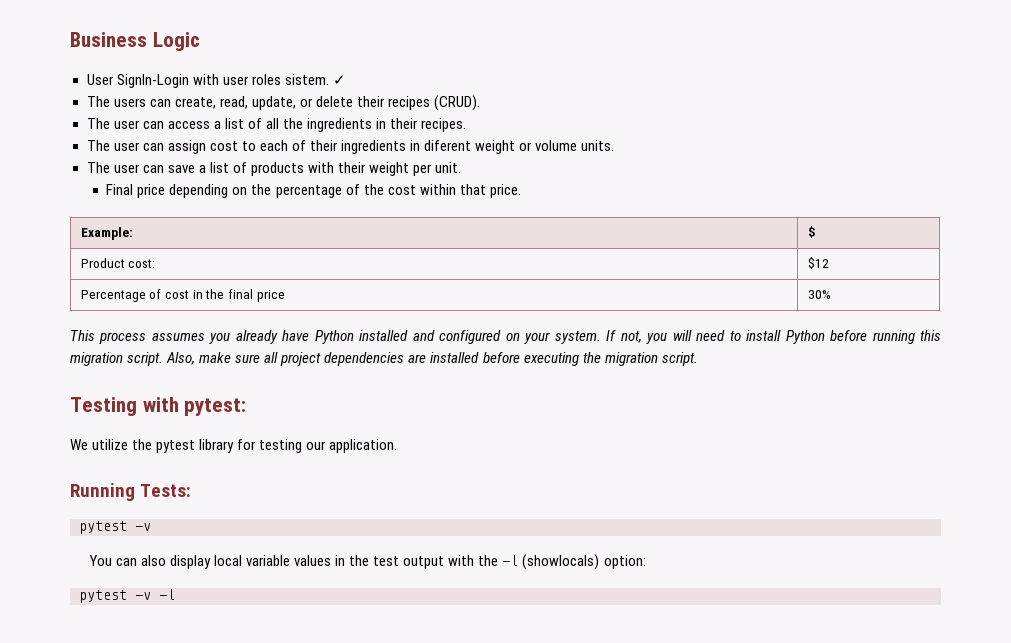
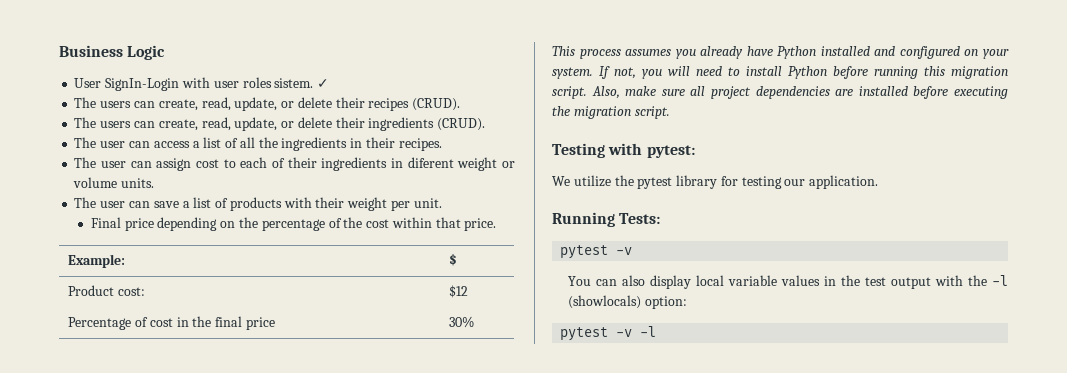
(481, 103) none -> [74,117,486,131] // The users can create, read, update, or delete their ingredients (CRUD).

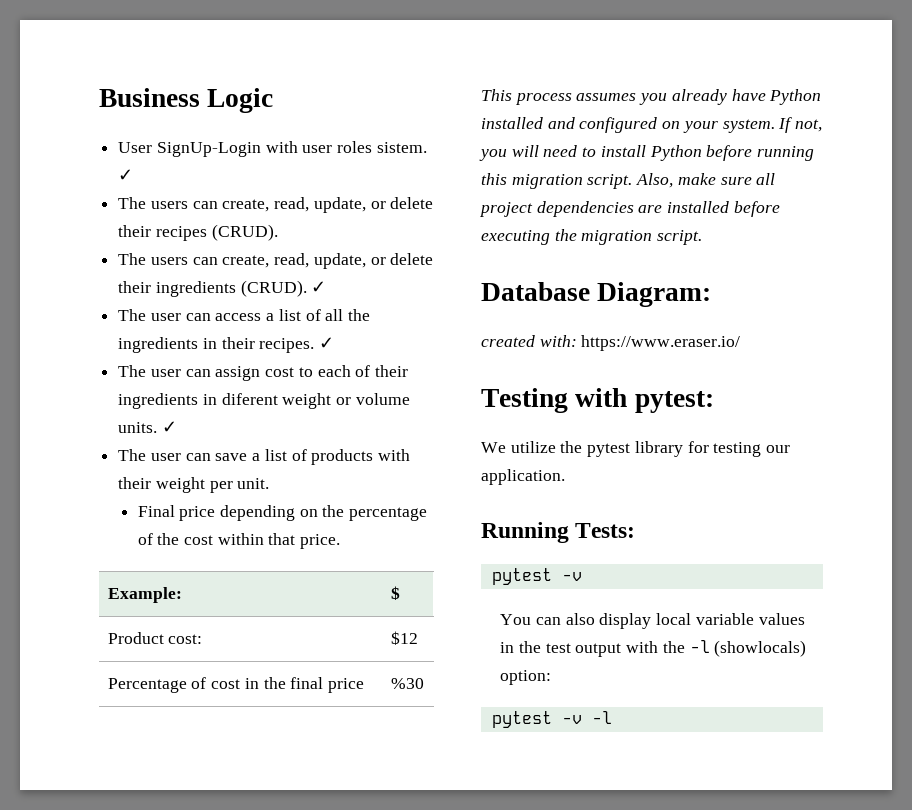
[105,78,180,91] SignIn-Login -> [156,142,261,157] SignUp-Login
(486, 124) none -> [311,281,327,293] ✓
(442, 144) none -> [319,337,335,349] ✓
(155, 183) none -> [161,421,177,433] ✓
[449,316,475,328] 30% -> [390,678,424,689] %30
(670, 112) none -> [481,282,712,307] [481,335,741,351] // Database Diagram: // created with: https://www.eraser.io/

